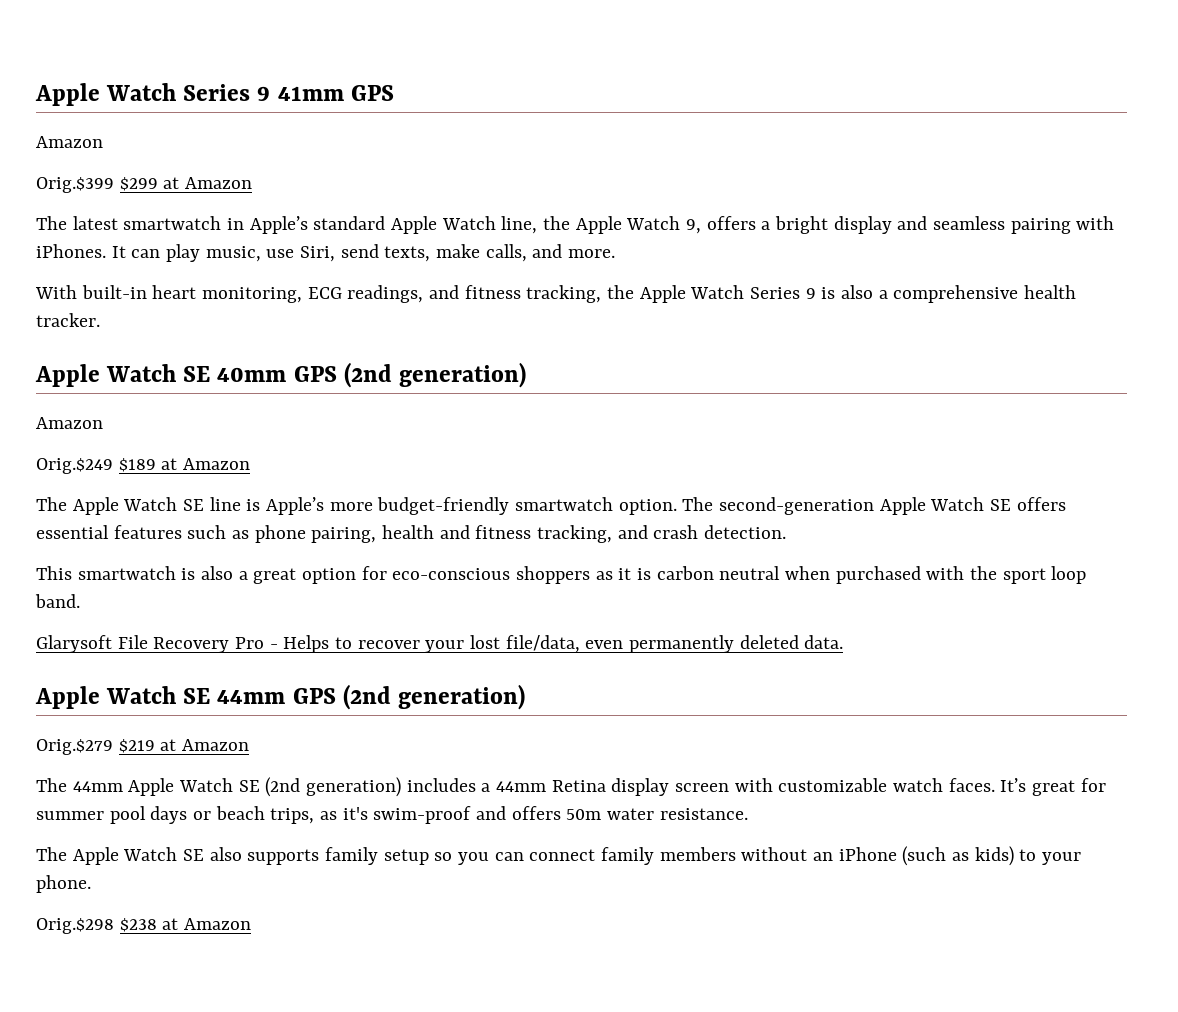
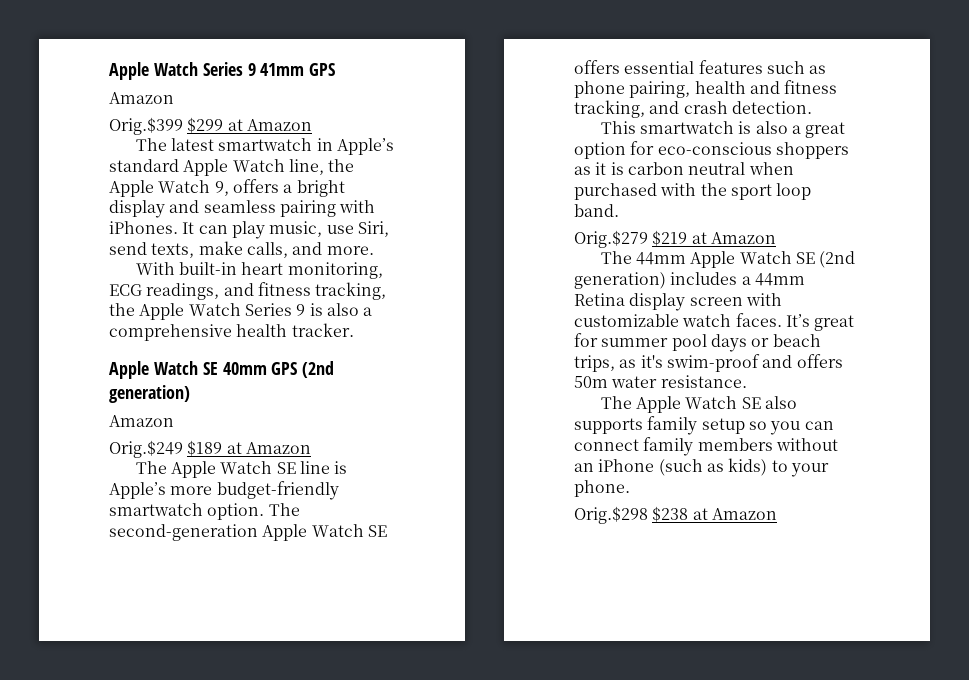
[36,635,844,653] [35,684,525,710] // Glarysoft File Recovery Pro - Helps to recover your lost file/data, even permanently deleted data. // Apple Watch SE 44mm GPS (2nd generation) -> (619, 210) none

